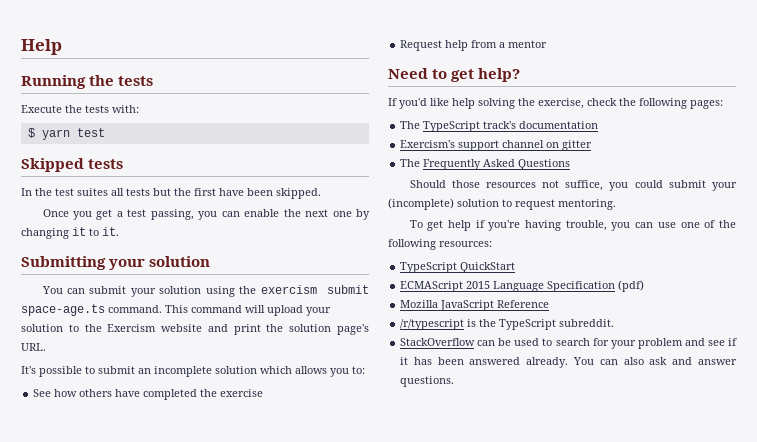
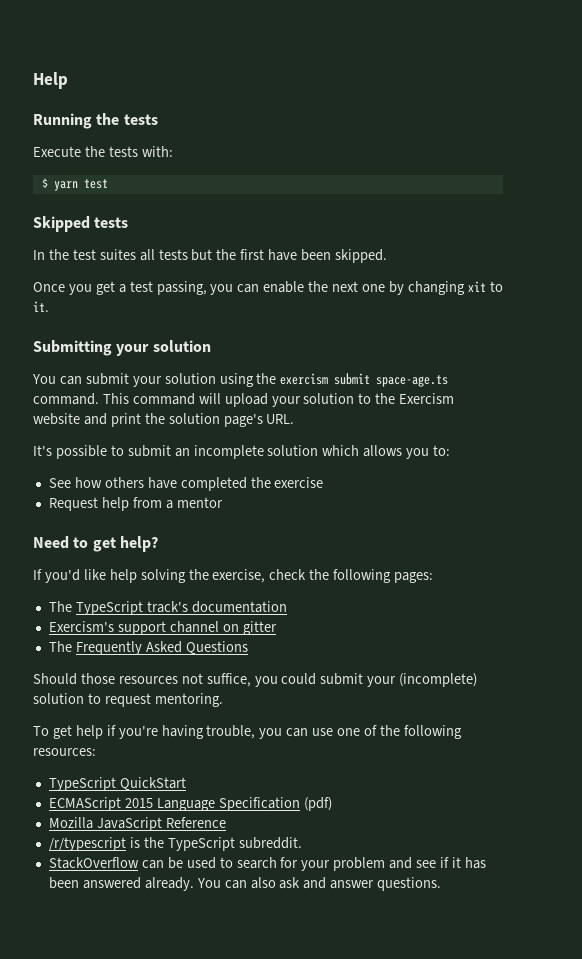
[72,227,86,236] it -> [467,281,486,292] xit

